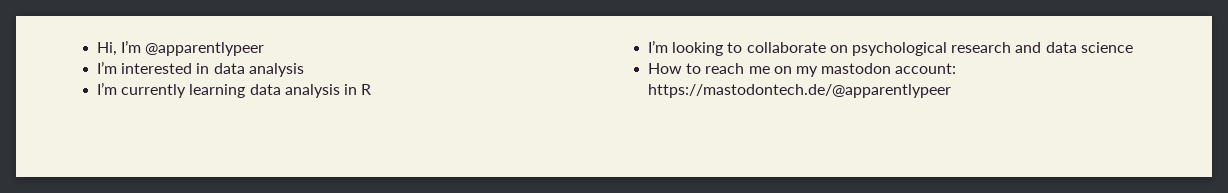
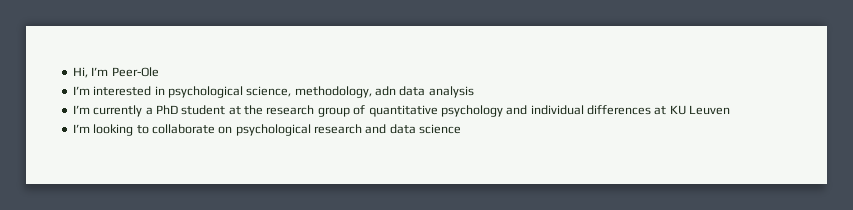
[145,42,265,56] @apparentlypeer -> [111,67,159,77] Peer-Ole
(210, 68) none -> [167,86,396,98] psychological science, methodology, adn
[189,84,372,98] learning data analysis in R -> [145,105,731,117] a PhD student at the research group of quantitative psychology and individual differences at KU Leuven
[648,63,957,77] [648,84,952,98] // How to reach me on my mastodon account: https://mastodontech.de/@apparentlypeer -> (462, 129) none

